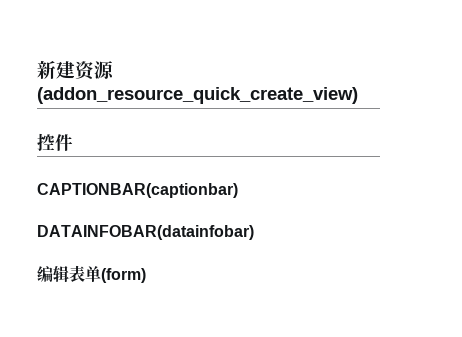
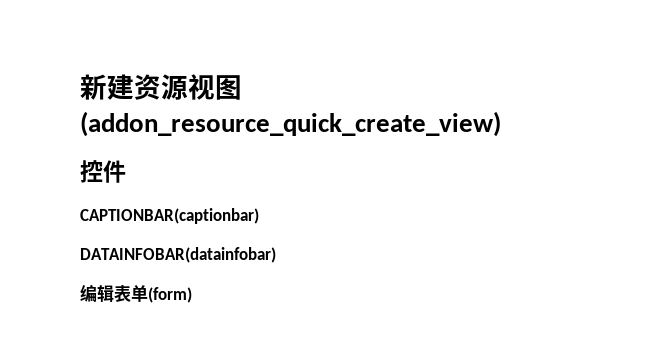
(114, 70) none -> [188,74,242,100] 视图

